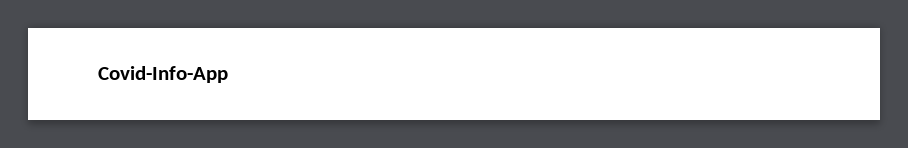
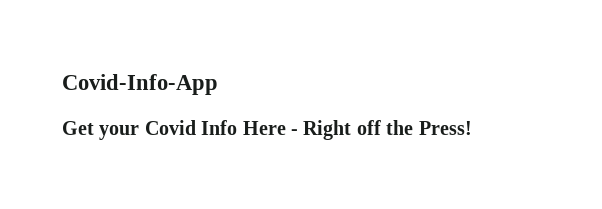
(228, 74) none -> [62,120,472,140] // Get your Covid Info Here - Right off the Press!

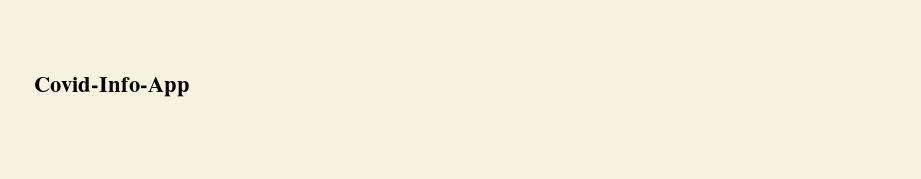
[62,120,472,140] // Get your Covid Info Here - Right off the Press! -> (190, 87) none

